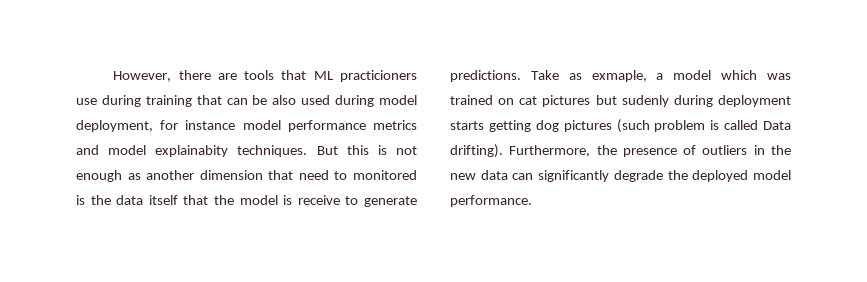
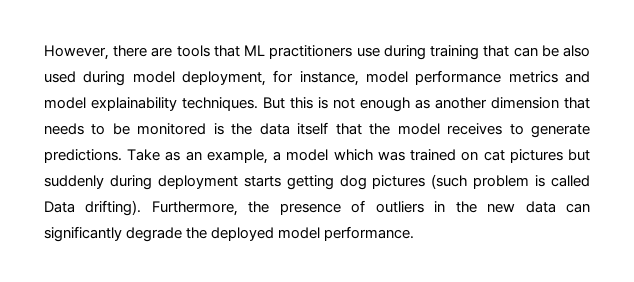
[340,70,418,82] practicioners -> [269,45,353,59] practitioners
[185,120,236,130] instance -> [299,71,359,86] instance,
[155,145,229,157] explainabity -> [91,97,177,111] explainability
[298,170,348,180] need to -> [44,123,130,135] needs to be
[283,195,340,205] is receive -> [447,123,503,135] receives
[591,70,647,82] exmaple, -> [185,149,268,164] an example,
[621,95,669,107] sudenly -> [44,175,104,189] suddenly

